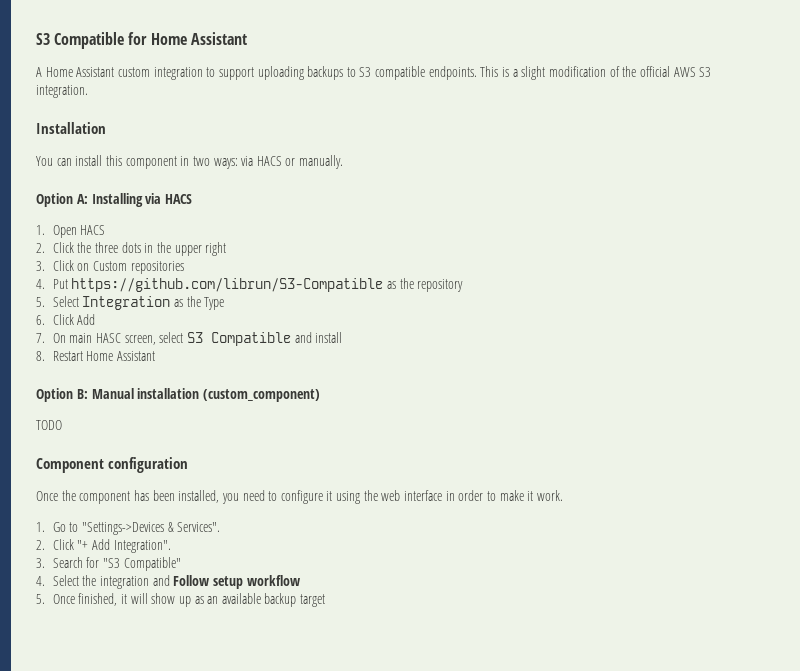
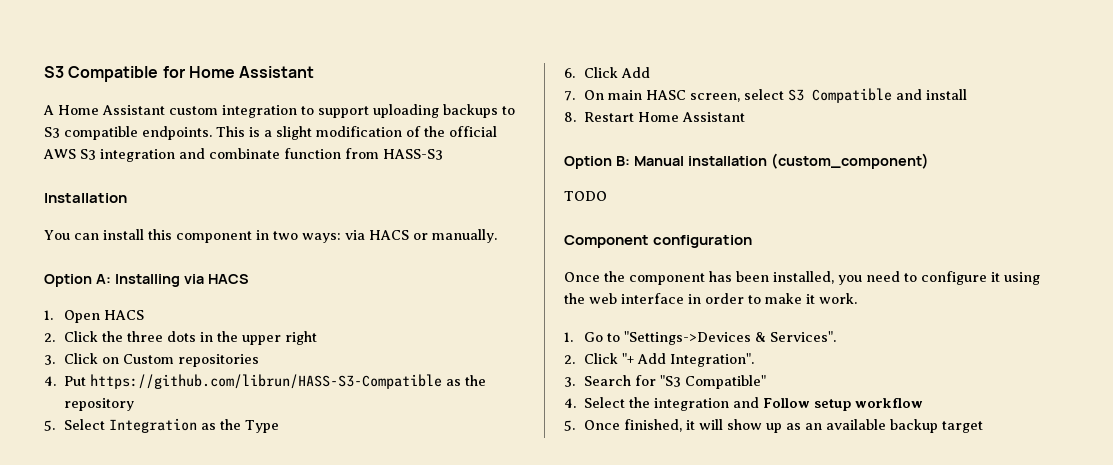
[36,85,88,98] integration. -> [100,148,443,162] integration and combinate function from HASS-S3
[71,278,384,292] https://github.com/librun/S3-Compatible -> [89,374,442,389] https://github.com/librun/HASS-S3-Compatible

